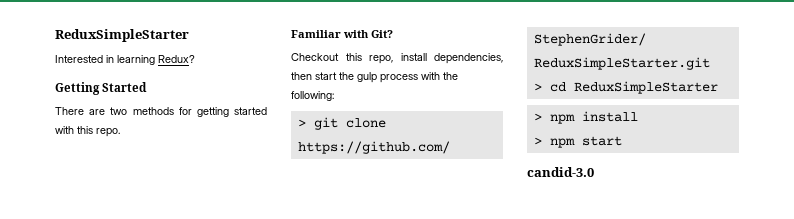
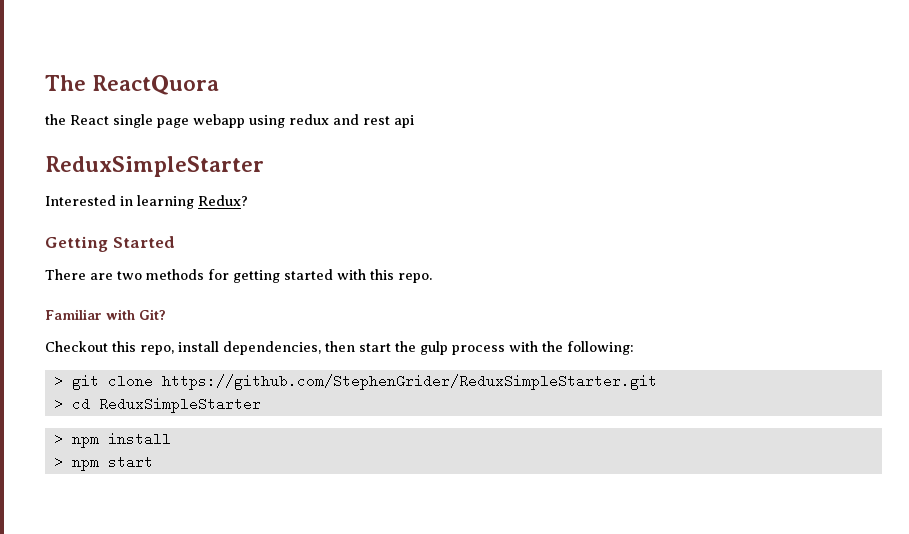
(55, 35) none -> [45,75,220,95] [45,114,414,128] The ReactQuora // the React single page webapp using redux and rest api //
[527,167,594,177] // candid-3.0 -> (153, 462) none

